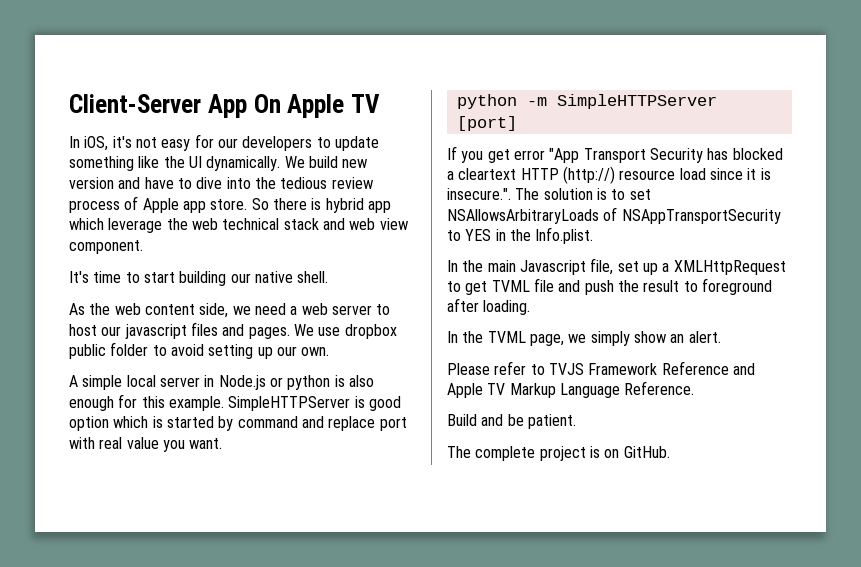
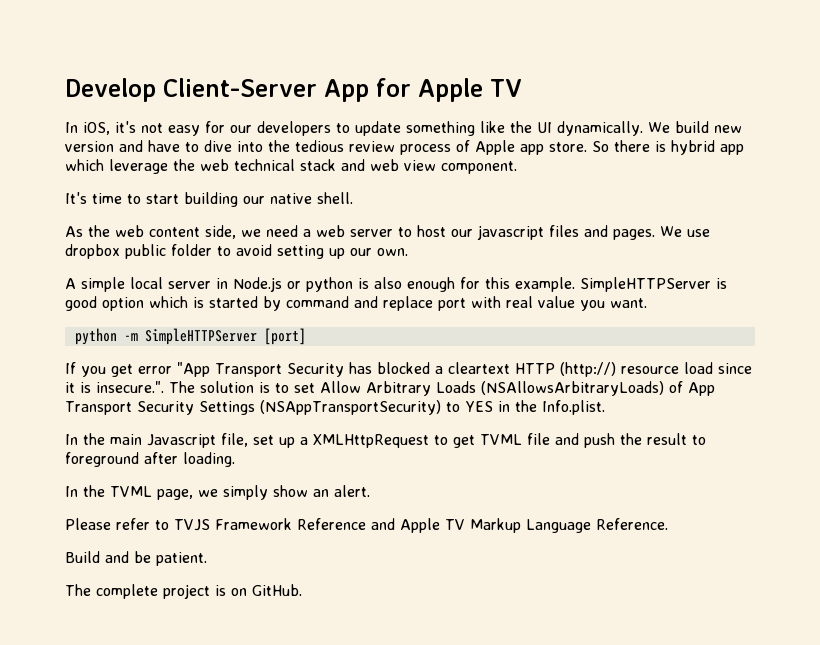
(69, 103) none -> [65,78,156,102] Develop
[253,94,281,113] On -> [376,78,411,97] for
[447,207,781,224] NSAllowsArbitraryLoads of NSAppTransportSecurity -> [320,381,715,396] [65,400,441,415] Allow Arbitrary Loads (NSAllowsArbitraryLoads) of App Transport Security Settings (NSAppTransportSecurity)

